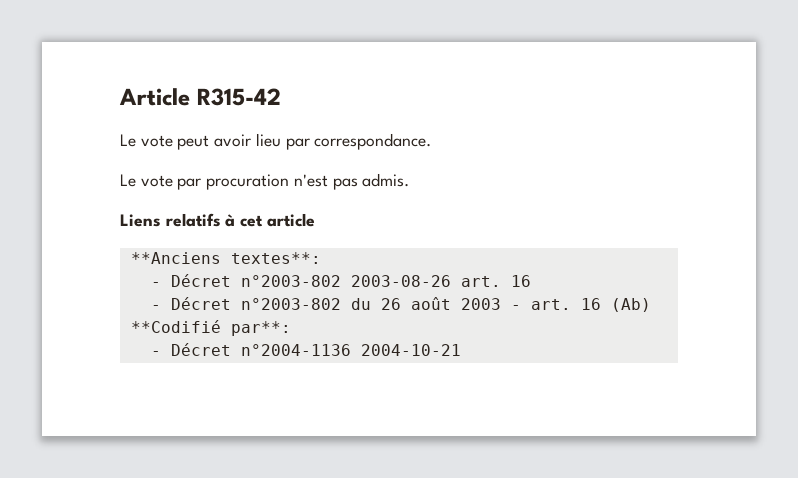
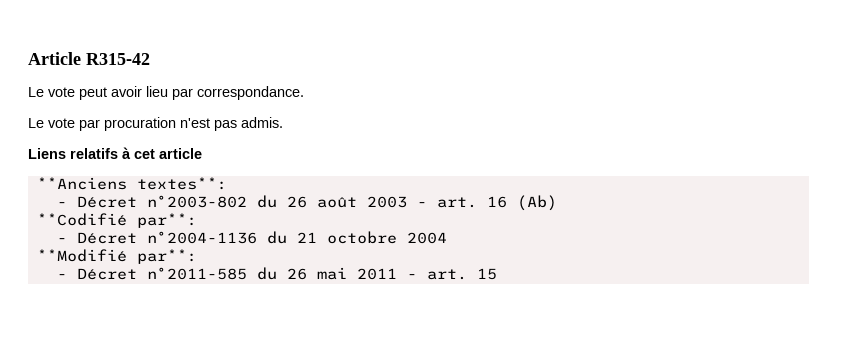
[150,274,531,287] // - Décret n°2003-802 2003-08-26 art. 16 -> (227, 183) none
[360,344,461,356] 2004-10-21 -> [266,231,447,244] [36,249,197,264] [56,267,497,280] du 21 octobre 2004 // **Modifié par**: // - Décret n°2011-585 du 26 mai 2011 - art. 15

